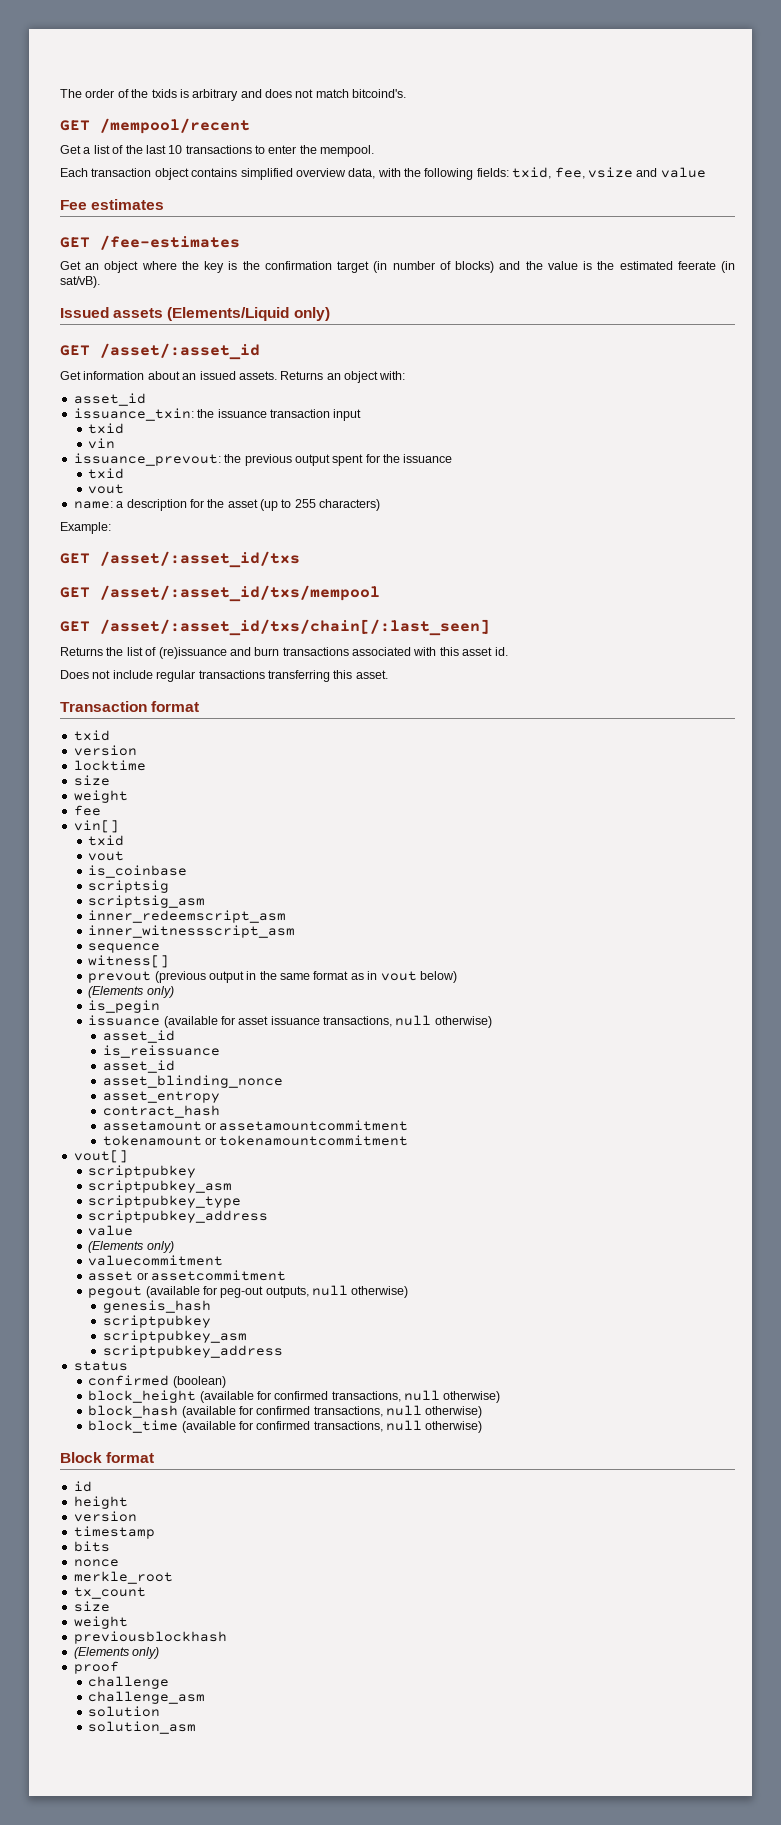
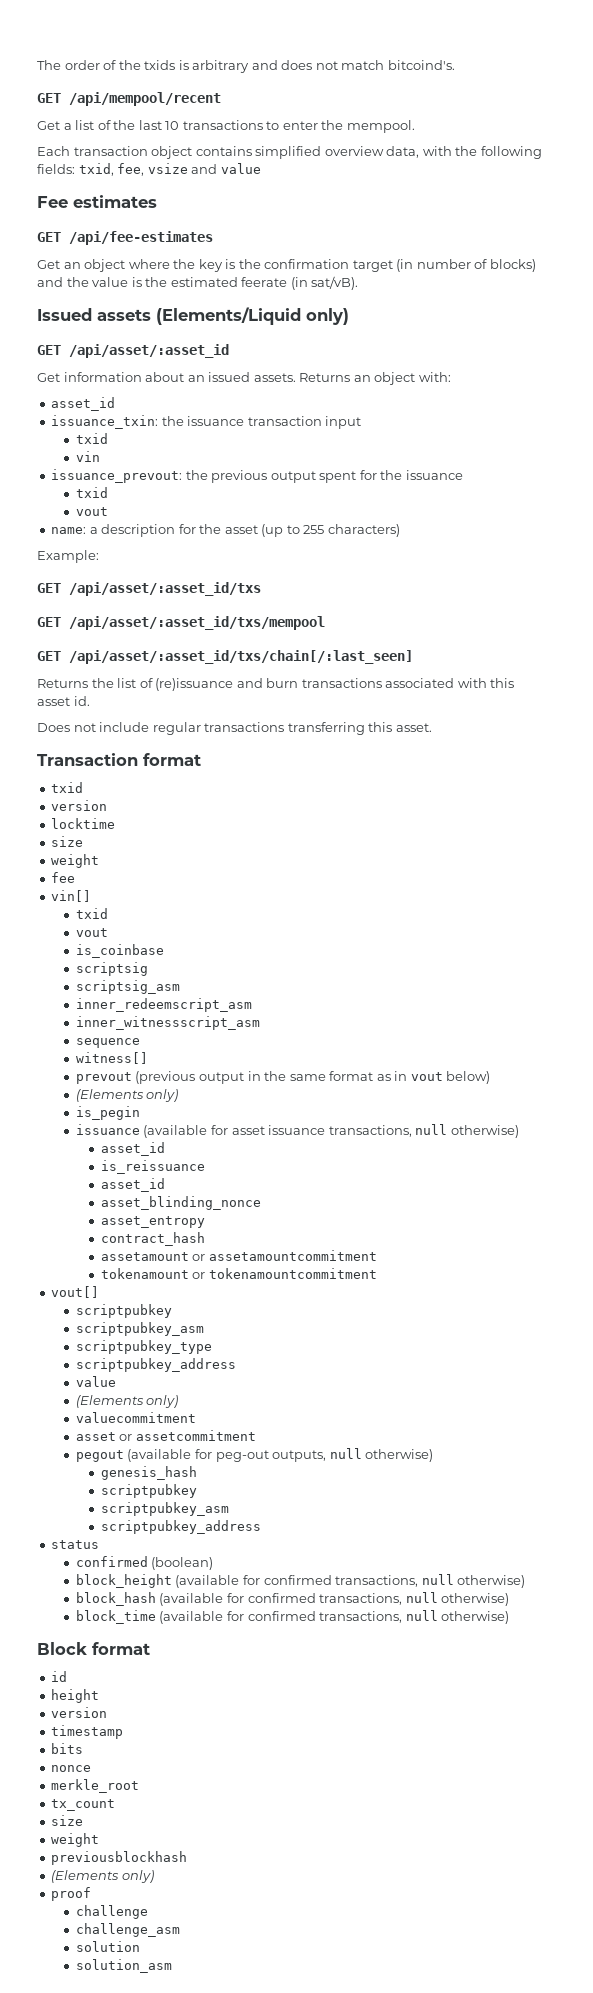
[100,118,250,134] /mempool/recent -> [69,92,221,106] /api/mempool/recent
[100,235,240,250] /fee-estimates -> [69,231,213,245] /api/fee-estimates
[100,343,260,360] /asset/:asset_id -> [69,344,229,358] /api/asset/:asset_id
[100,551,300,568] [60,585,380,602] [60,619,490,636] /asset/:asset_id/txs // GET /asset/:asset_id/txs/mempool // GET /asset/:asset_id/txs/chain[/:last_seen] -> [69,582,261,596] [37,616,325,630] [37,650,413,664] /api/asset/:asset_id/txs // GET /api/asset/:asset_id/txs/mempool // GET /api/asset/:asset_id/txs/chain[/:last_seen]

